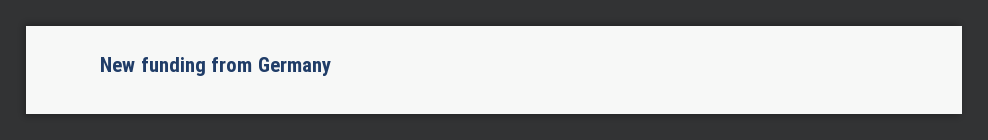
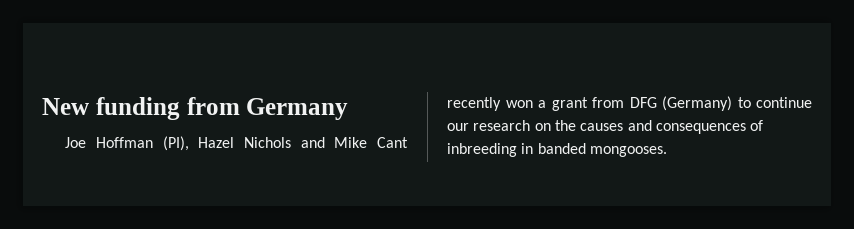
(331, 66) none -> [65,136,408,151] [447,96,812,111] [447,120,764,134] [447,143,667,157] // Joe Hoffman (PI), Hazel Nichols and Mike Cant recently won a grant from DFG (Germany) to continue our research on the causes and consequences of inbreeding in banded mongooses.

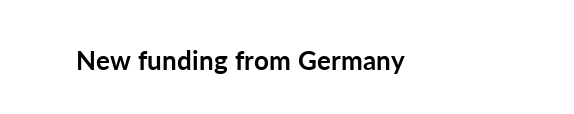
[65,136,408,151] [447,96,812,111] [447,120,764,134] [447,143,667,157] // Joe Hoffman (PI), Hazel Nichols and Mike Cant recently won a grant from DFG (Germany) to continue our research on the causes and consequences of inbreeding in banded mongooses. -> (405, 62) none

